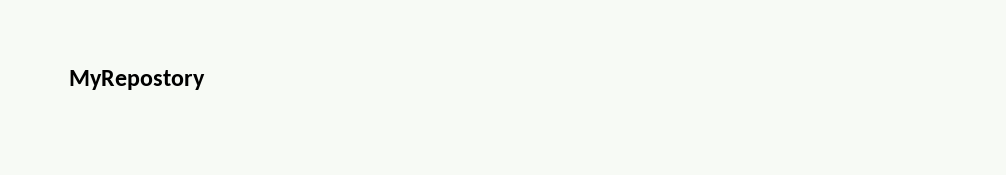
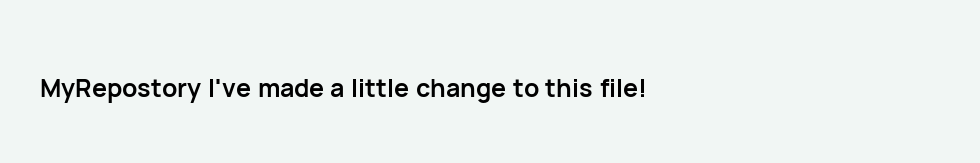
(205, 80) none -> [207,79,647,103] I've made a little change to this file!

